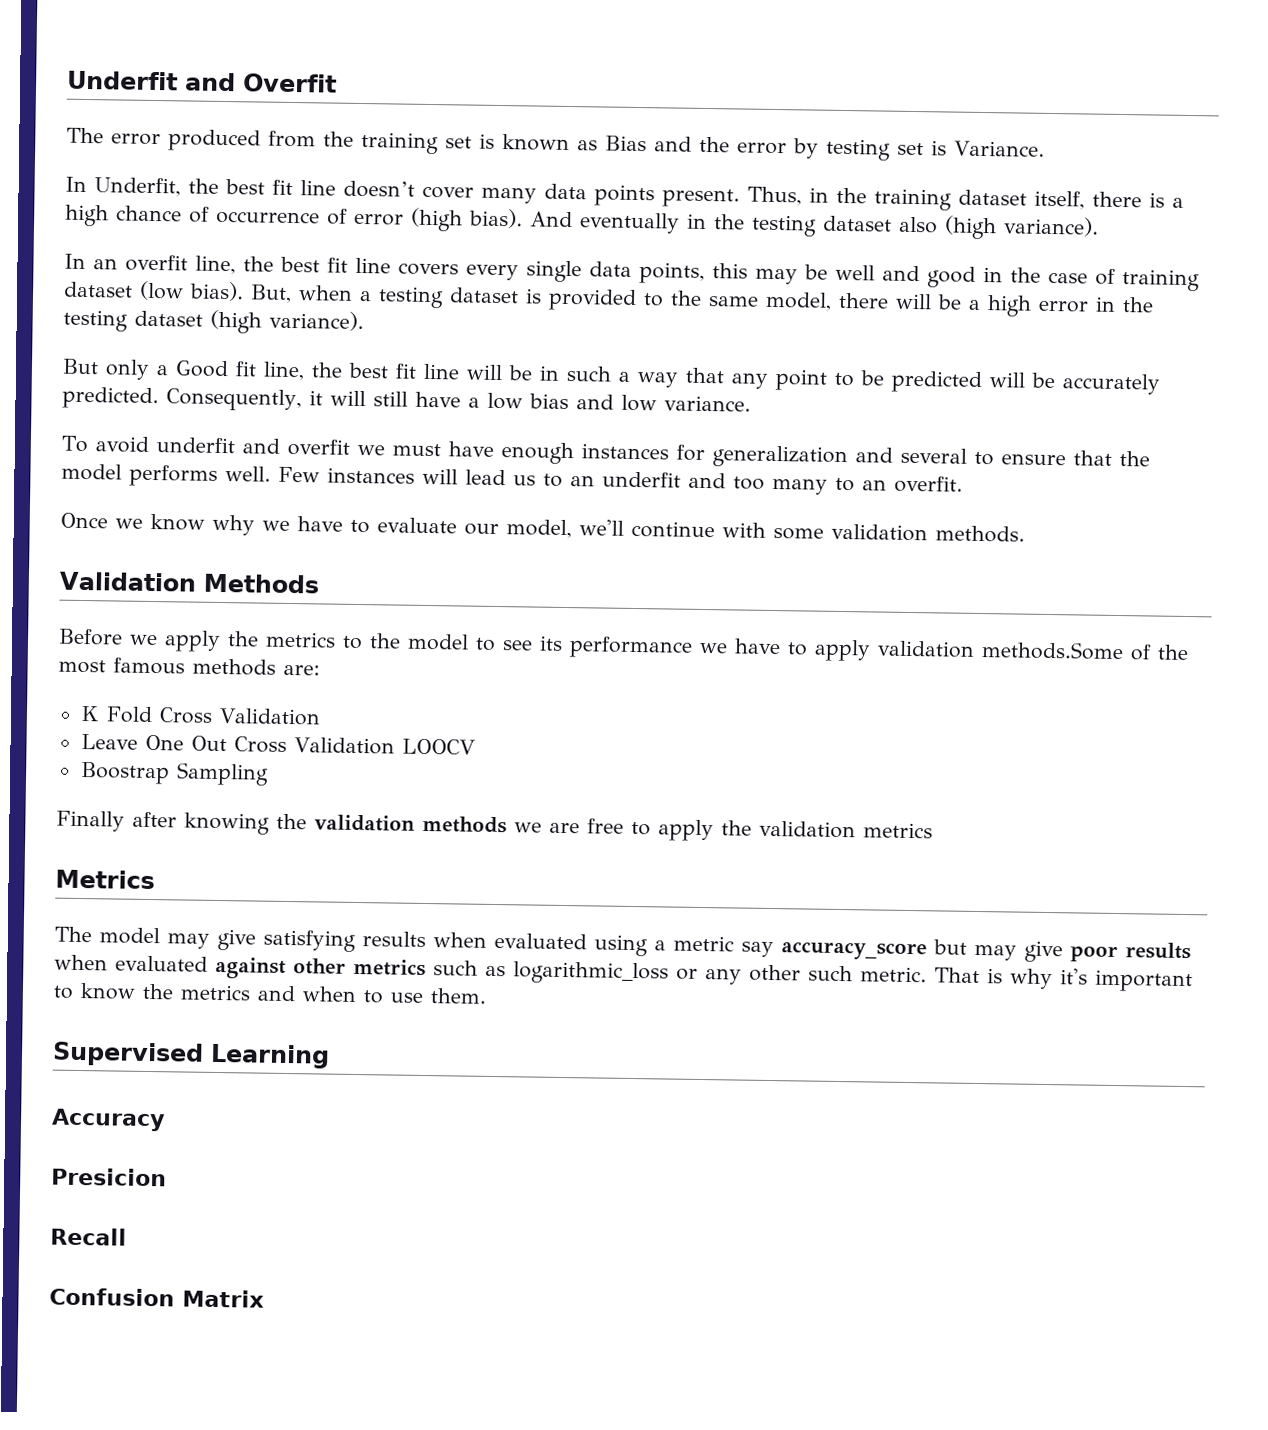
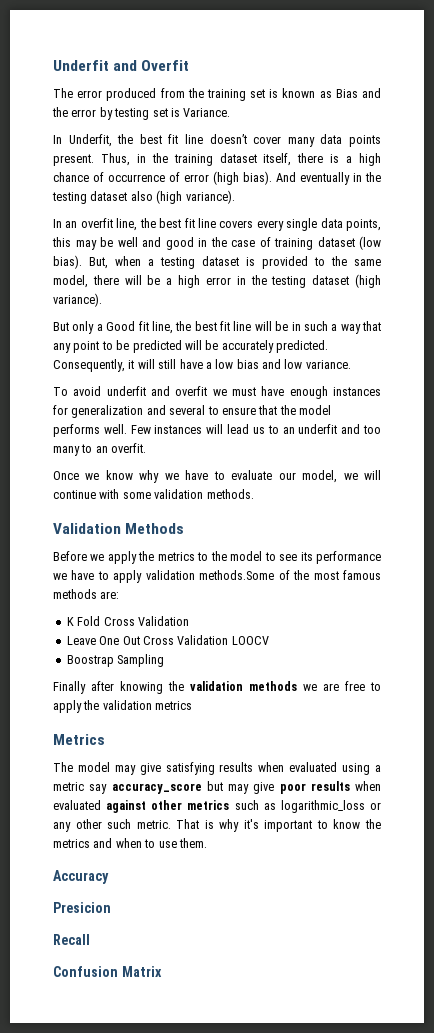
[579,519,624,536] we'll -> [343,470,381,480] we will
[52,1041,330,1069] // Supervised Learning -> (207, 843) none

